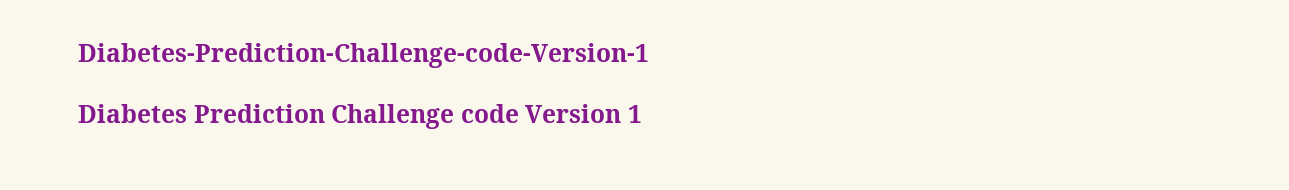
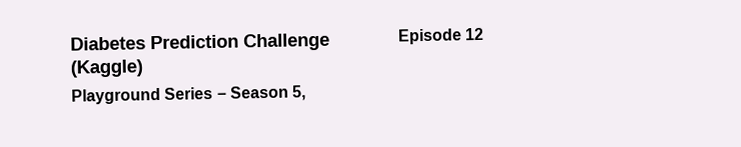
[78,43,649,68] Diabetes-Prediction-Challenge-code-Version-1 // -> (70, 43) none
[460,104,643,123] code Version 1 -> [70,59,144,78] [71,85,307,105] [398,27,485,45] (Kaggle) // Playground Series – Season 5, Episode 12

